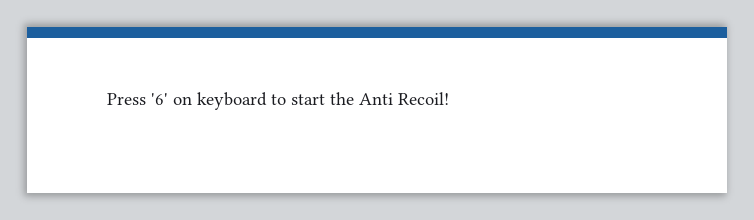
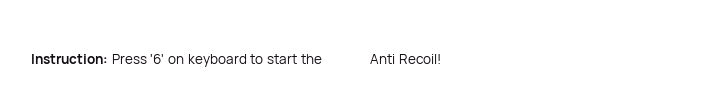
(107, 99) none -> [31,54,108,64] Instruction:

